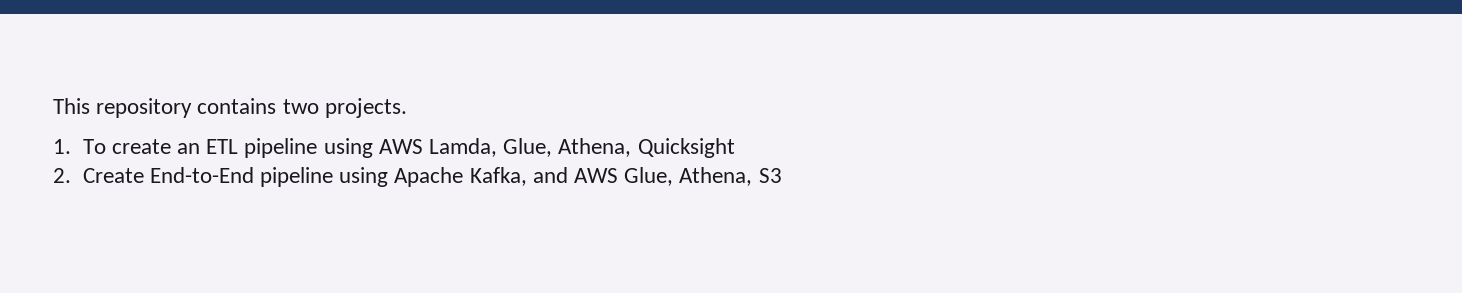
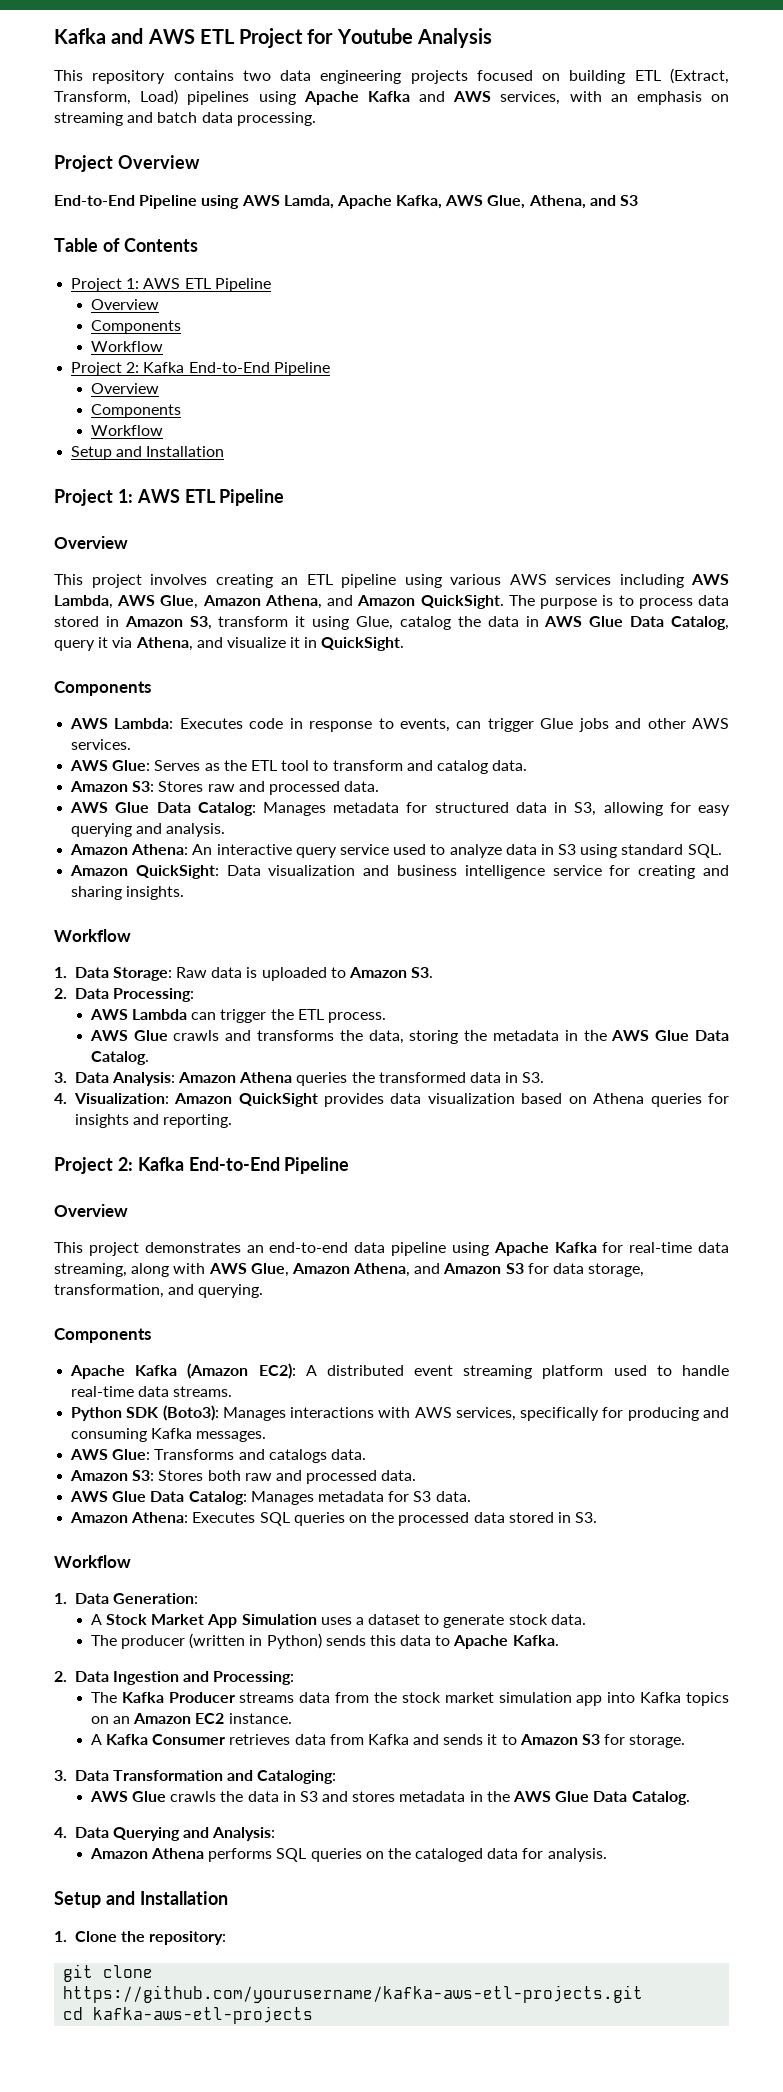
[53,98,407,118] [53,138,735,158] [53,167,782,187] This repository contains two projects. // 1. To create an ETL pipeline using AWS Lamda, Glue, Athena, Quicksight // 2. Create End-to-End pipeline using Apache Kafka, and AWS Glue, Athena, S3 -> [54,28,492,48] [54,68,729,84] [54,89,729,105] [54,112,316,126] [54,155,200,172] [54,195,639,209] [54,238,198,252] [71,278,271,292] [90,299,159,310] [90,320,181,334] [90,341,163,352] [71,362,330,376] [90,383,159,394] [90,404,181,418] [90,425,163,436] [71,446,225,460] [54,489,285,506] [54,536,128,549] [54,574,729,588] [54,595,730,609] [54,616,730,630] [54,637,405,651] [54,681,151,696] [70,718,729,732] [71,739,132,750] [70,760,528,774] [70,781,380,795] [70,802,730,816] [71,823,226,837] [70,844,722,858] [70,865,729,879] [71,886,185,900] [54,929,131,942] [54,967,434,981] [54,988,194,1002] [89,1009,386,1023] [89,1030,730,1044] [90,1051,149,1065] [54,1072,545,1086] [54,1093,729,1107] [74,1114,233,1128] [54,1157,350,1174] [54,1204,128,1217] [54,1242,730,1256] [54,1263,645,1277] [54,1284,264,1298] [54,1328,151,1343] [70,1363,729,1379] [71,1386,233,1397] [71,1405,729,1421] [71,1428,267,1442] [70,1449,366,1463] [70,1470,417,1484] [70,1491,471,1505] [70,1512,598,1526] [54,1555,131,1568] [54,1593,198,1604] [90,1614,586,1628] [90,1633,559,1649] [54,1671,295,1685] [90,1692,730,1706] [90,1713,292,1724] [90,1734,686,1748] [54,1770,337,1784] [89,1791,690,1805] [54,1827,276,1841] [89,1848,607,1862] [54,1891,228,1908] [54,1931,227,1945] [63,1964,154,1982] [63,1985,644,2003] [63,2006,314,2024] Kafka and AWS ETL Project for Youtube Analysis // This repository contains two data engineering projects focused on building ETL (Extract, Transform, Load) pipelines using Apache Kafka and AWS services, with an emphasis on streaming and batch data processing. // Project Overview // End-to-End Pipeline using AWS Lamda, Apache Kafka, AWS Glue, Athena, and S3 // Table of Contents // Project 1: AWS ETL Pipeline // Overview // Components // Workflow // Project 2: Kafka End-to-End Pipeline // Overview // Components // Workflow // Setup and Installation // Project 1: AWS ETL Pipeline // Overview // This project involves creating an ETL pipeline using various AWS services including AWS Lambda, AWS Glue, Amazon Athena, and Amazon QuickSight. The purpose is to process data stored in Amazon S3, transform it using Glue, catalog the data in AWS Glue Data Catalog, query it via Athena, and visualize it in QuickSight. // Components // AWS Lambda: Executes code in response to events, can trigger Glue jobs and other AWS services. // AWS Glue: Serves as the ETL tool to transform and catalog data. // Amazon S3: Stores raw and processed data. // AWS Glue Data Catalog: Manages metadata for structured data in S3, allowing for easy querying and analysis. // Amazon Athena: An interactive query service used to analyze data in S3 using standard SQL. // Amazon QuickSight: Data visualization and business intelligence service for creating and sharing insights. // Workflow // 1. Data Storage: Raw data is uploaded to Amazon S3. // 2. Data Processing: // AWS Lambda can trigger the ETL process. // AWS Glue crawls and transforms the data, storing the metadata in the AWS Glue Data Catalog. // 3. Data Analysis: Amazon Athena queries the transformed data in S3. // 4. Visualization: Amazon QuickSight provides data visualization based on Athena queries for insights and reporting. // Project 2: Kafka End-to-End Pipeline // Overview // This project demonstrates an end-to-end data pipeline using Apache Kafka for real-time data streaming, along with AWS Glue, Amazon Athena, and Amazon S3 for data storage, transformation, and querying. // Components // Apache Kafka (Amazon EC2): A distributed event streaming platform used to handle real-time data streams. // Python SDK (Boto3): Manages interactions with AWS services, specifically for producing and consuming Kafka messages. // AWS Glue: Transforms and catalogs data. // Amazon S3: Stores both raw and processed data. // AWS Glue Data Catalog: Manages metadata for S3 data. // Amazon Athena: Executes SQL queries on the processed data stored in S3. // Workflow // 1. Data Generation: // A Stock Market App Simulation uses a dataset to generate stock data. // The producer (written in Python) sends this data to Apache Kafka. // 2. Data Ingestion and Processing: // The Kafka Producer streams data from the stock market simulation app into Kafka topics on an Amazon EC2 instance. // A Kafka Consumer retrieves data from Kafka and sends it to Amazon S3 for storage. // 3. Data Transformation and Cataloging: // AWS Glue crawls the data in S3 and stores metadata in the AWS Glue Data Catalog. // 4. Data Querying and Analysis: // Amazon Athena performs SQL queries on the cataloged data for analysis. // Setup and Installation // 1. Clone the repository: // git clone https://github.com/yourusername/kafka-aws-etl-projects.git // cd kafka-aws-etl-projects

